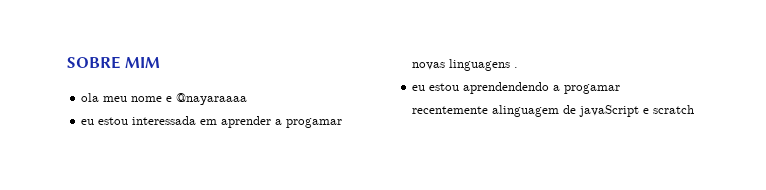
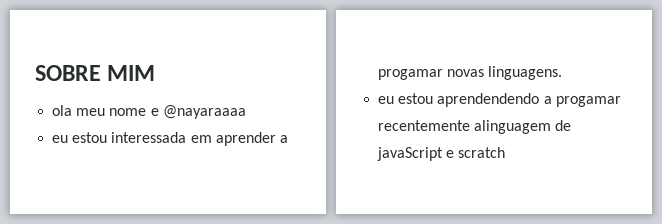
[449,59,519,71] linguagens . -> [488,66,563,80] linguagens.

